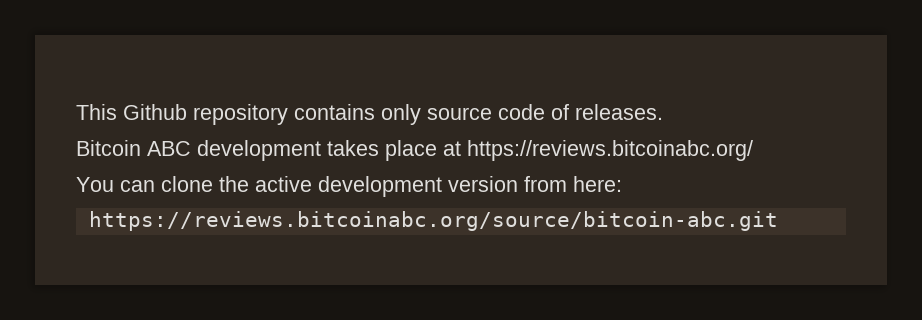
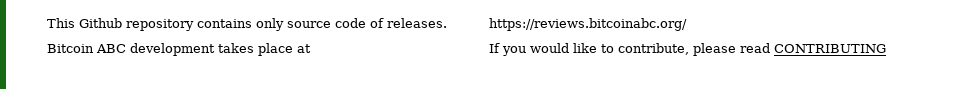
[76,176,622,197] [88,211,778,231] You can clone the active development version from here: // https://reviews.bitcoinabc.org/source/bitcoin-abc.git -> [489,43,886,56] If you would like to contribute, please read CONTRIBUTING

